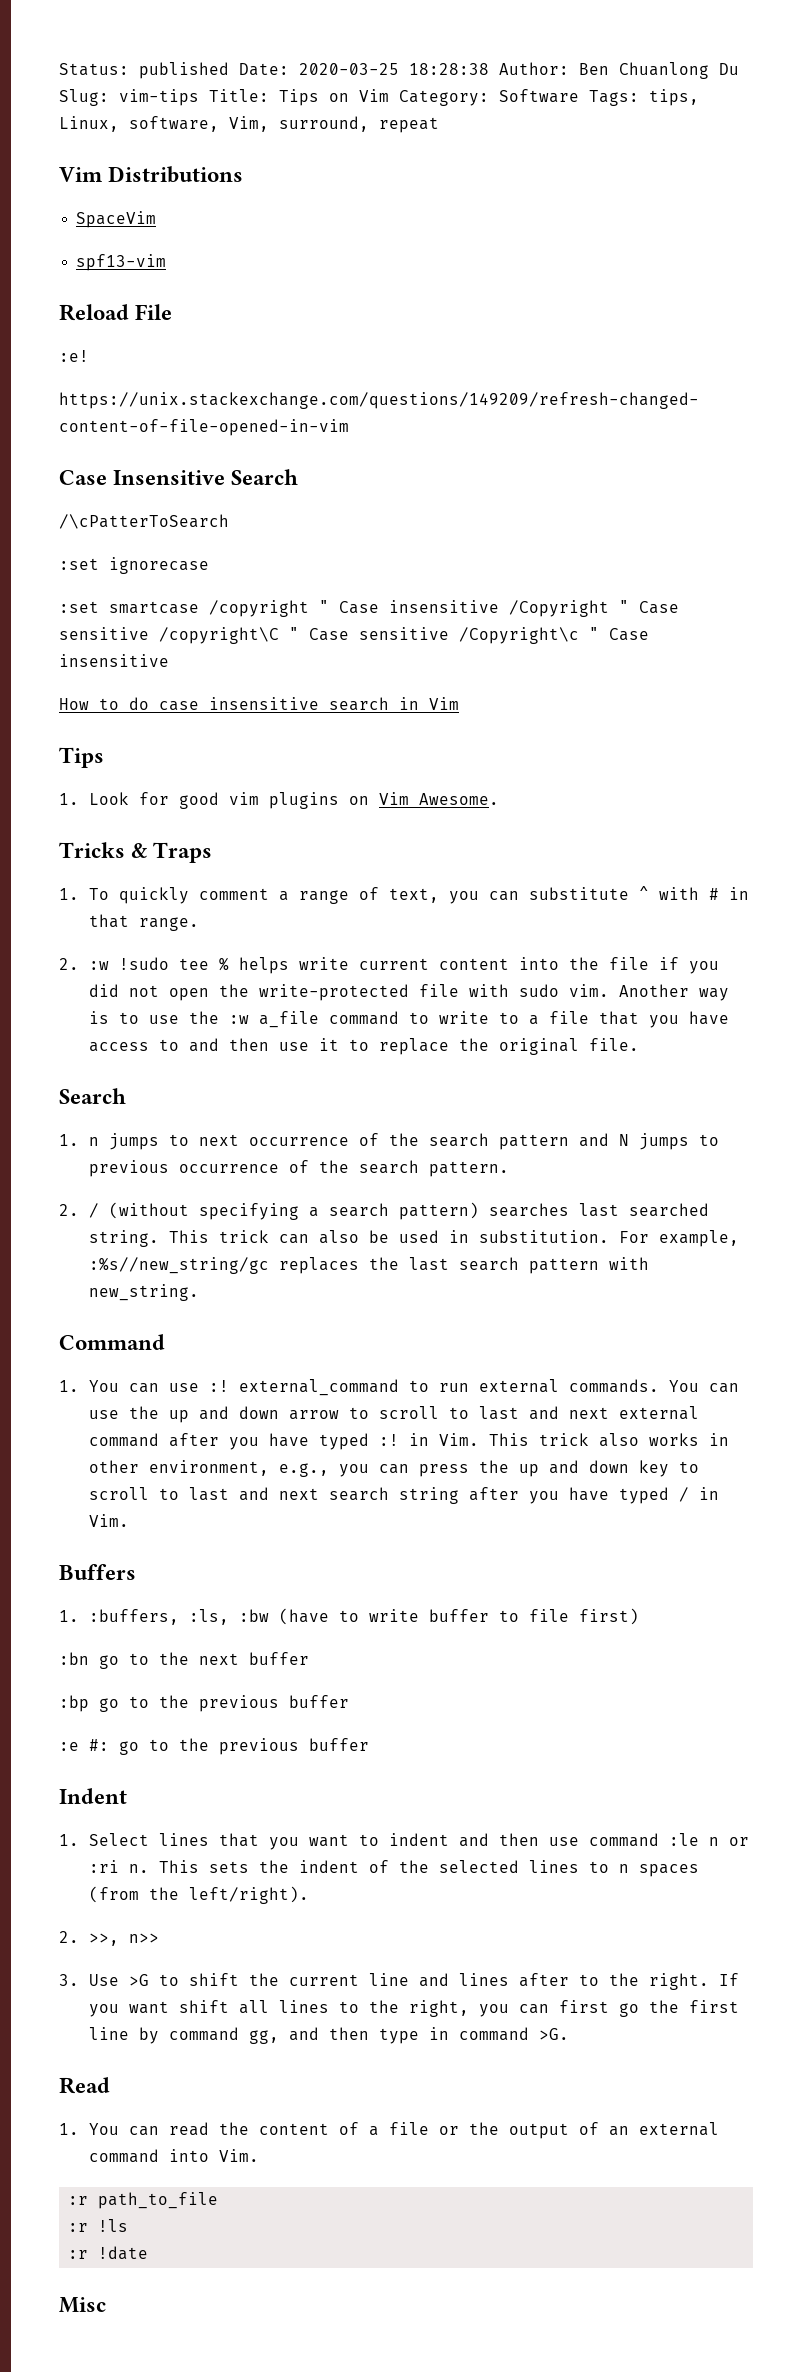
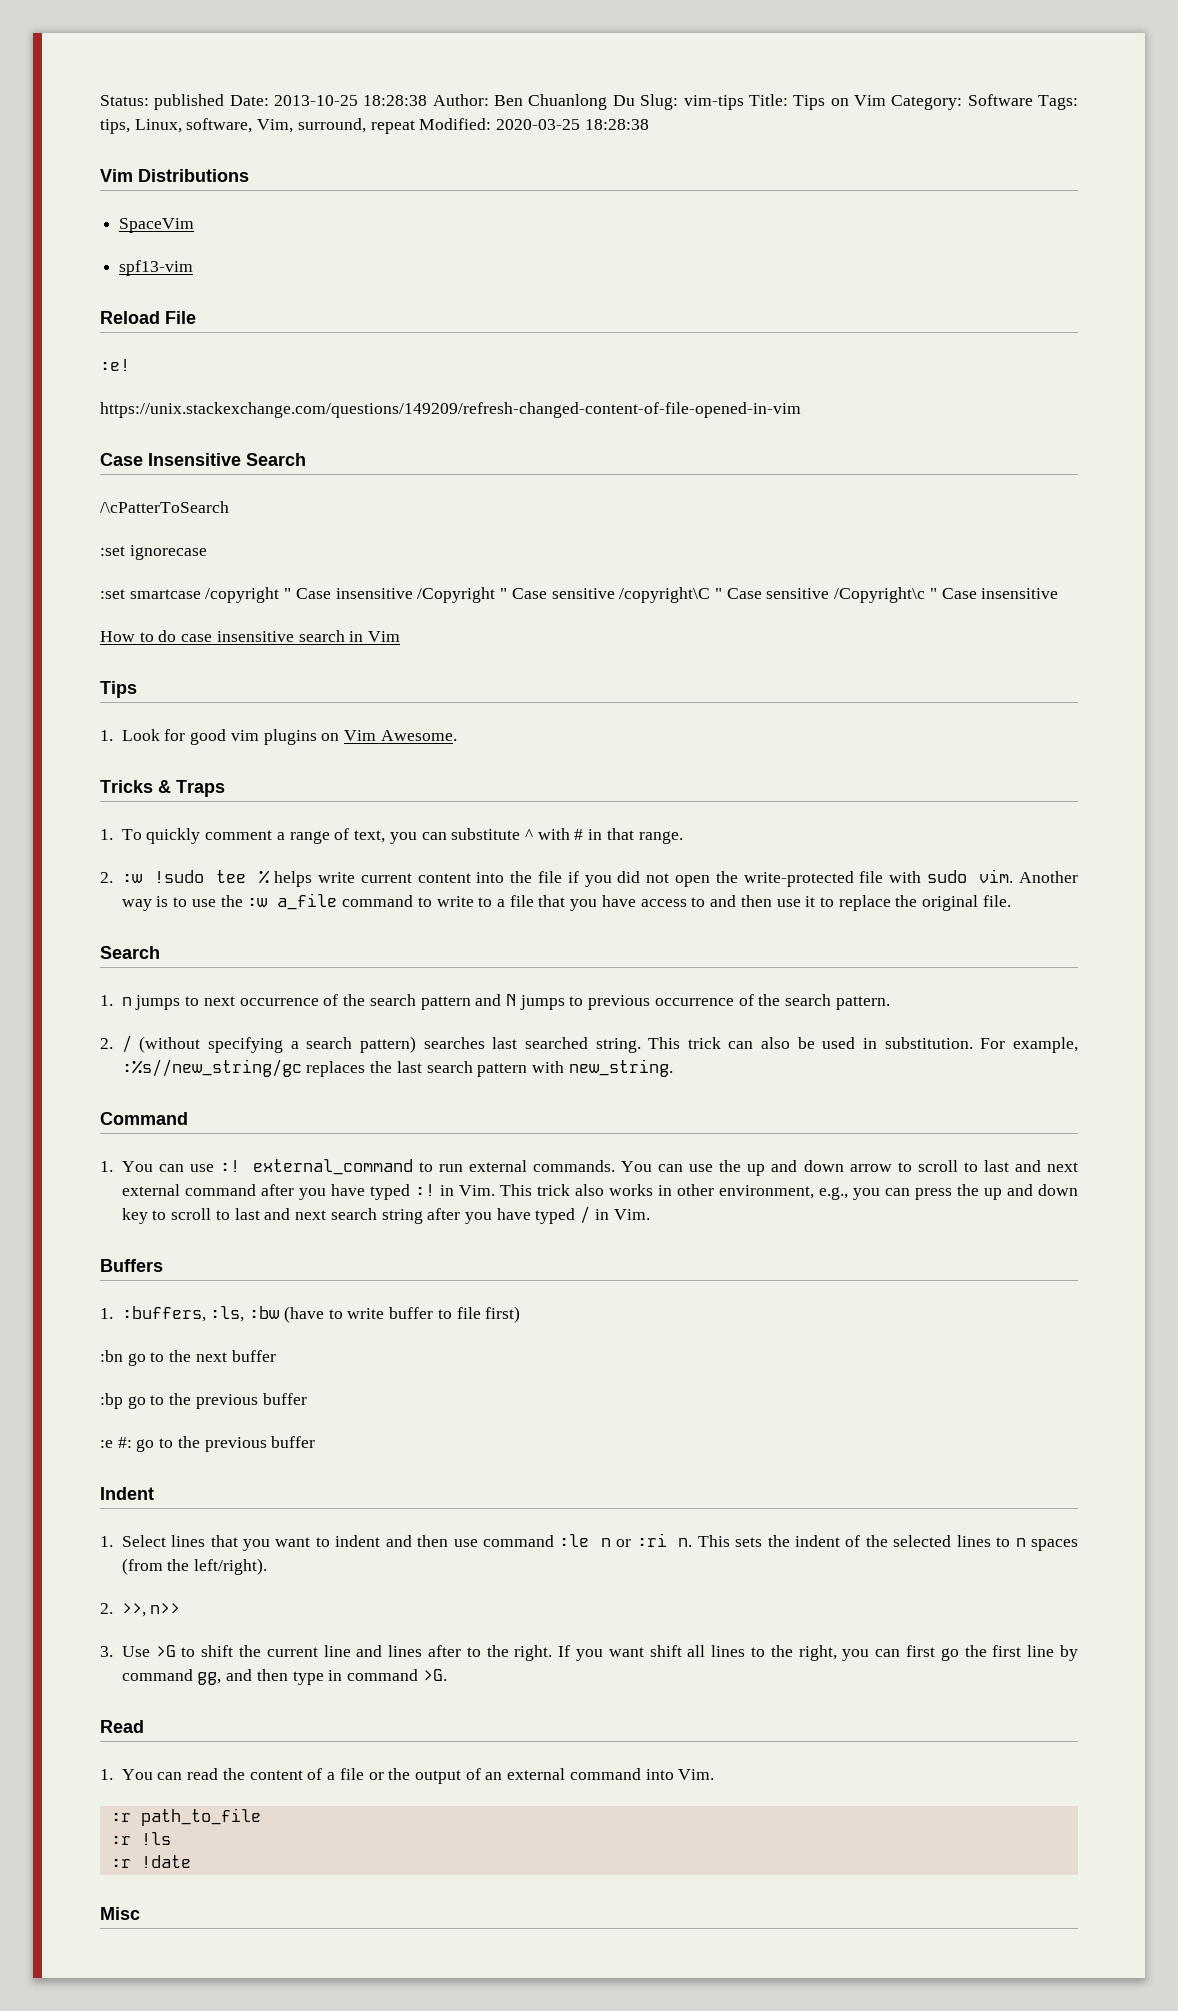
[299,63,399,75] 2020-03-25 -> [274,95,359,106] 2013-10-25
(439, 125) none -> [419,118,649,130] Modified: 2020-03-25 18:28:38

